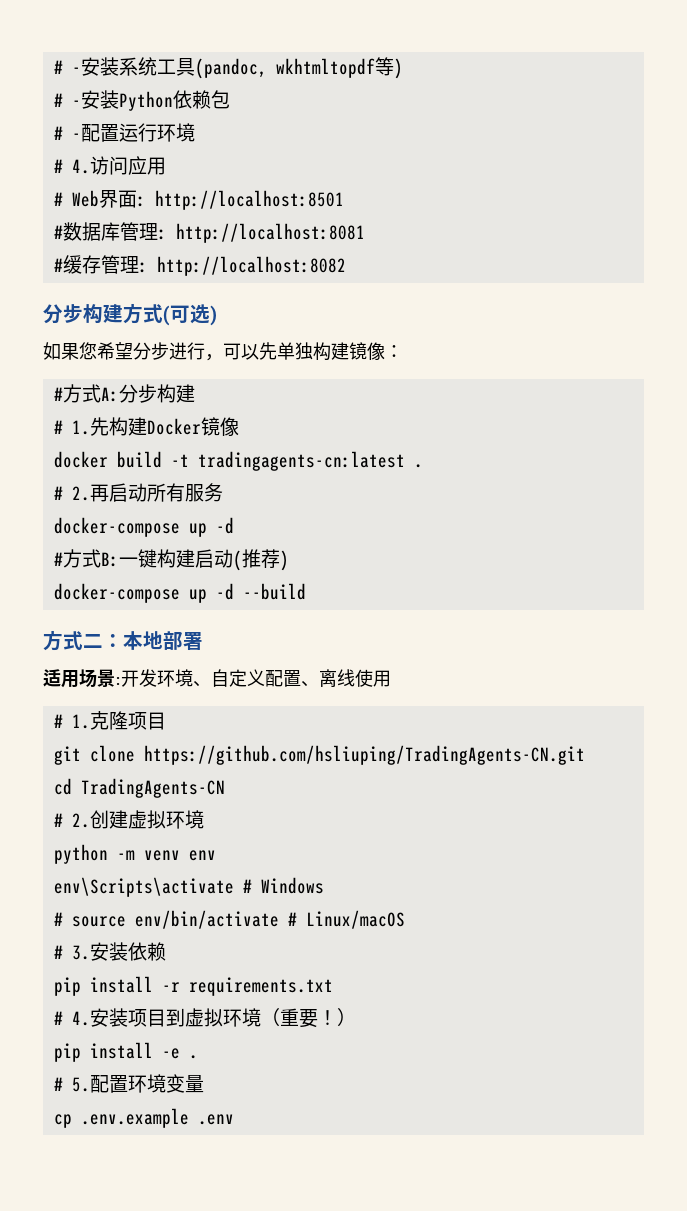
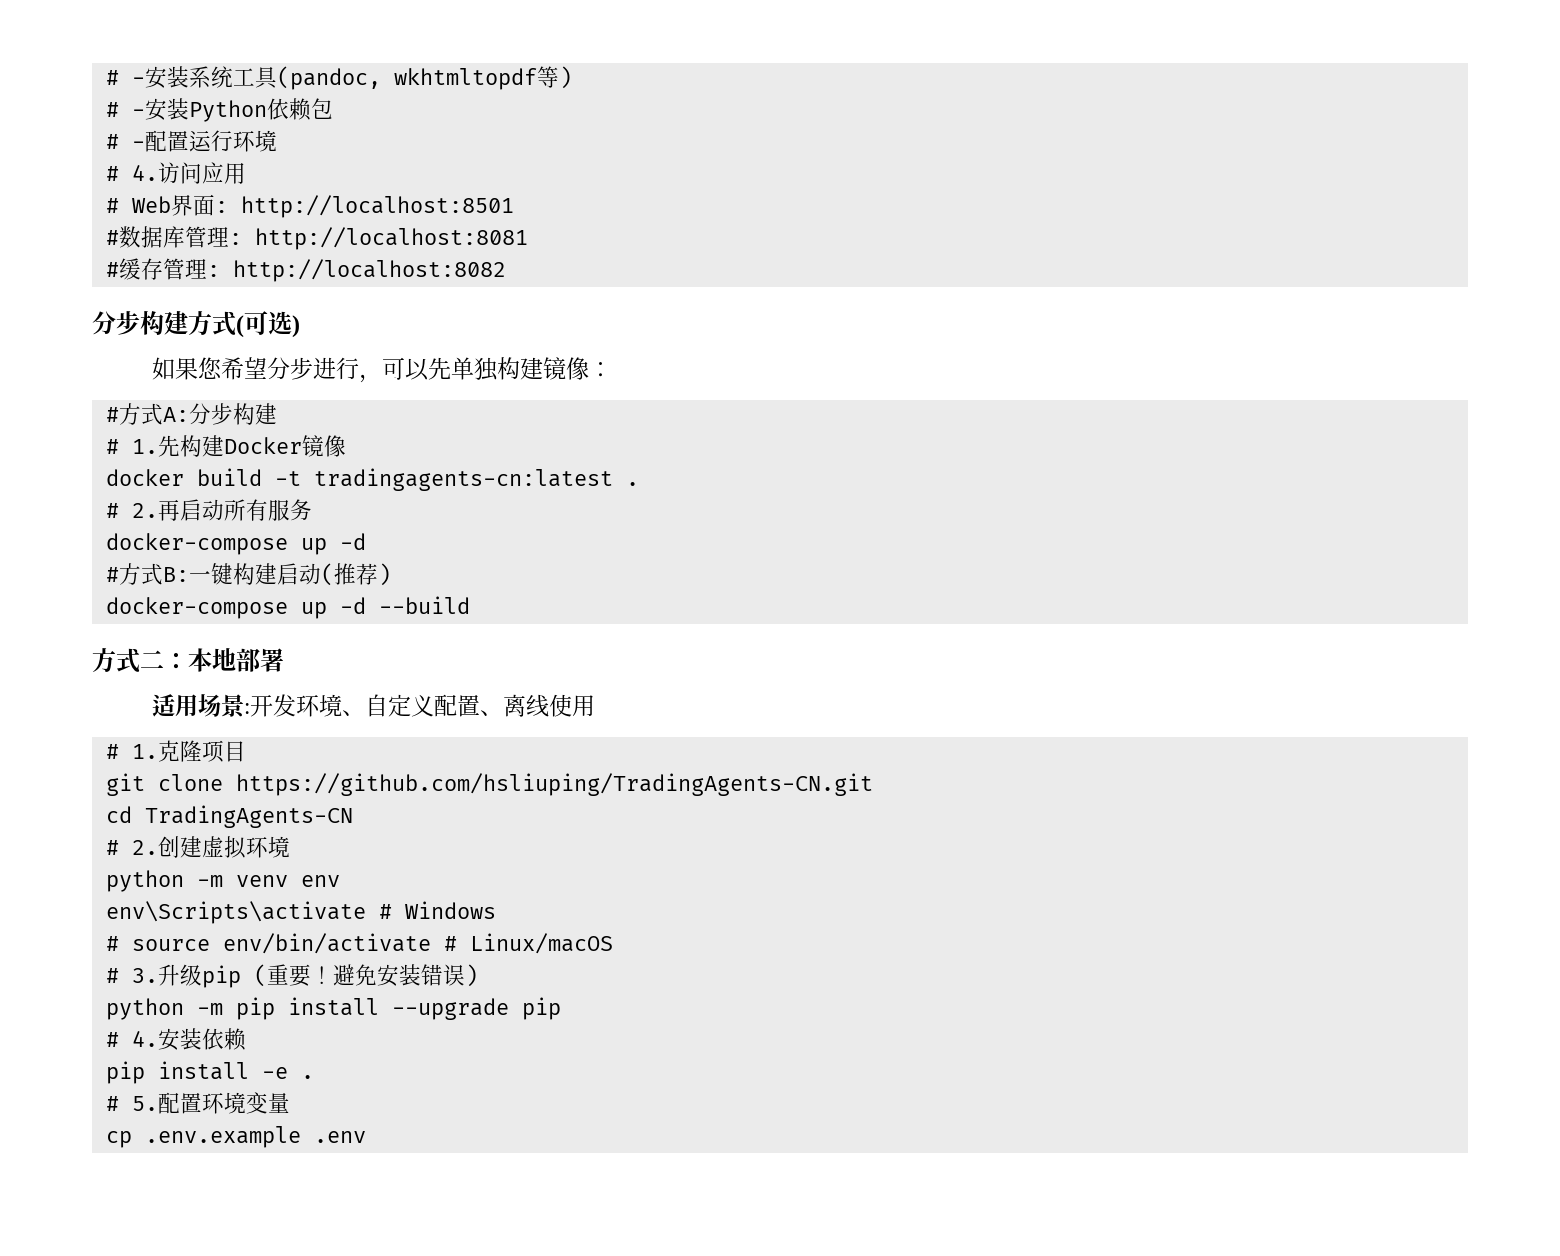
[89,942,166,961] [53,976,333,996] [53,1008,356,1028] 安装依赖 // pip install -r requirements.txt // # 4.安装项目到虚拟环境（重要！） -> [157,964,478,988] [105,997,561,1020] [105,1028,246,1051] 升级pip (重要！避免安装错误) // python -m pip install --upgrade pip // # 4.安装依赖

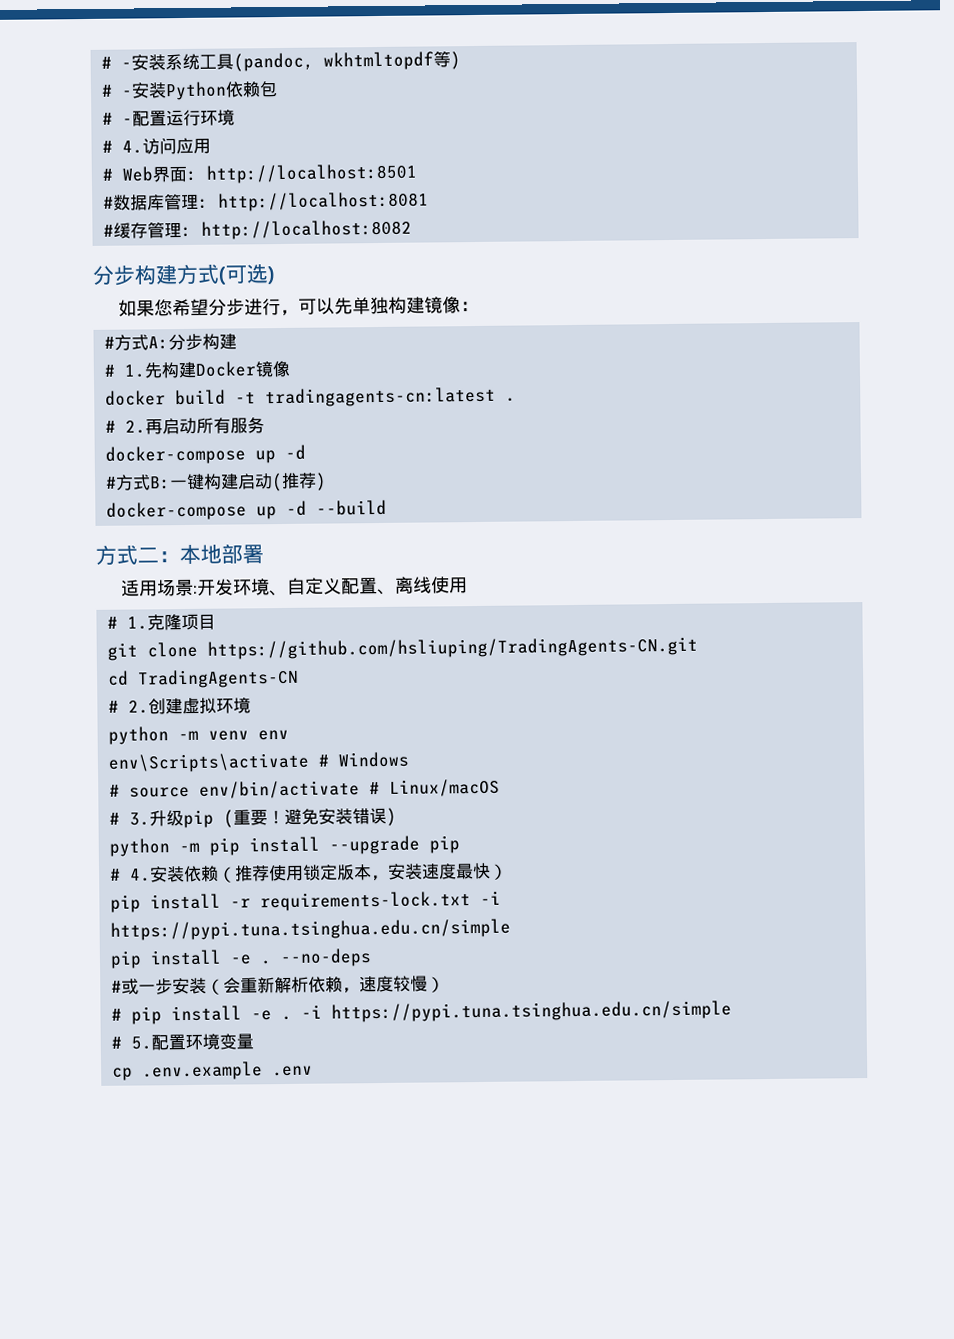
[105,1061,314,1084] // pip install -e . -> [217,862,508,883] [109,890,501,913] [109,918,511,941] [109,948,372,969] [110,975,445,995] [110,1000,732,1025] （推荐使用锁定版本，安装速度最快） // pip install -r requirements-lock.txt -i https://pypi.tuna.tsinghua.edu.cn/simple // pip install -e . --no-deps // #或一步安装（会重新解析依赖，速度较慢） // # pip install -e . -i https://pypi.tuna.tsinghua.edu.cn/simple

